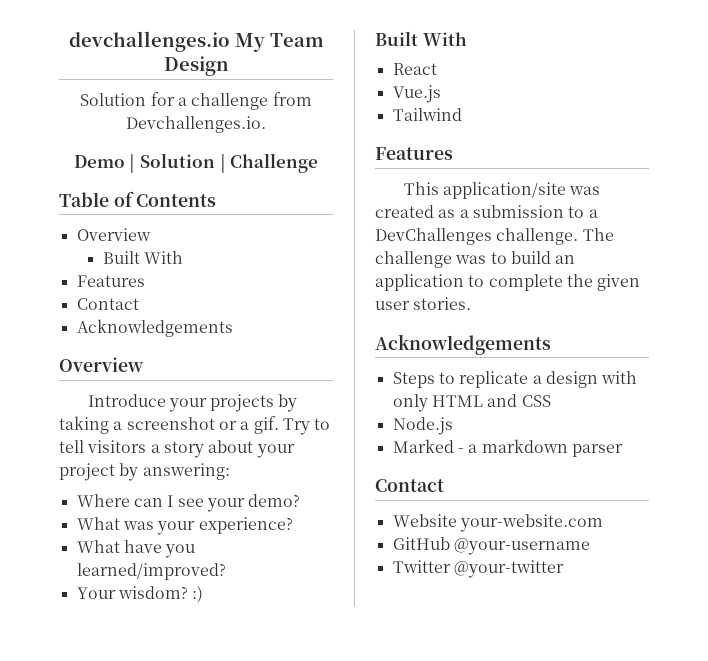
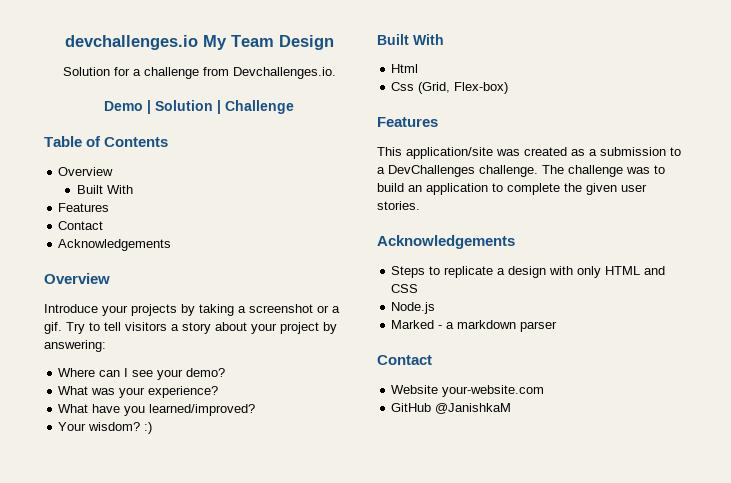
[392,63,437,75] [392,85,441,103] [392,108,462,121] React // Vue.js // Tailwind -> [391,64,419,73] [391,82,509,94] Html // Css (Grid, Flex-box)
[453,538,590,555] [392,560,564,578] @your-username // Twitter @your-twitter -> [435,403,512,414] @JanishkaM

